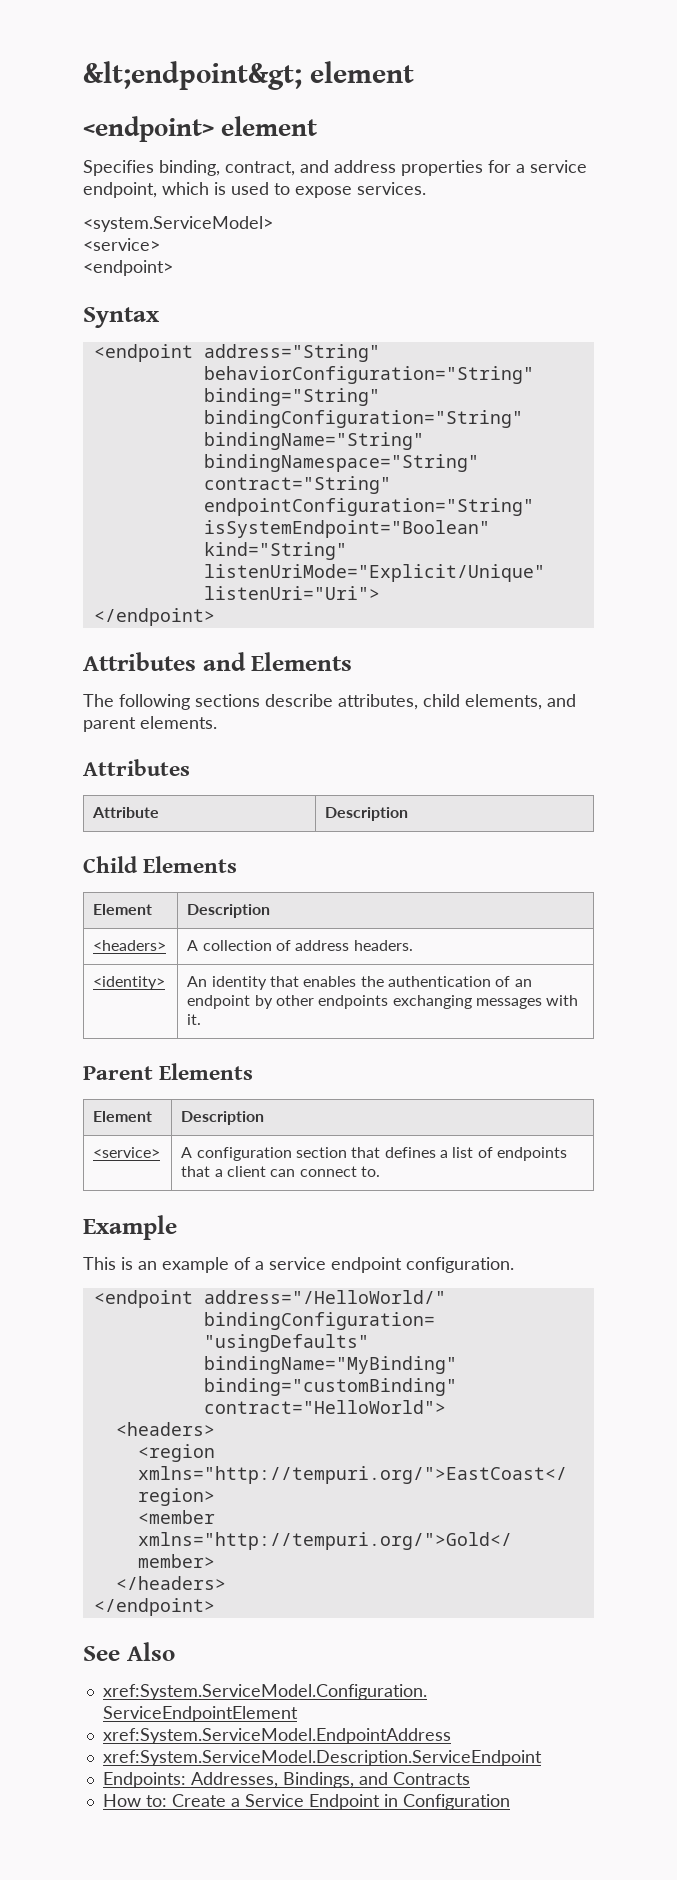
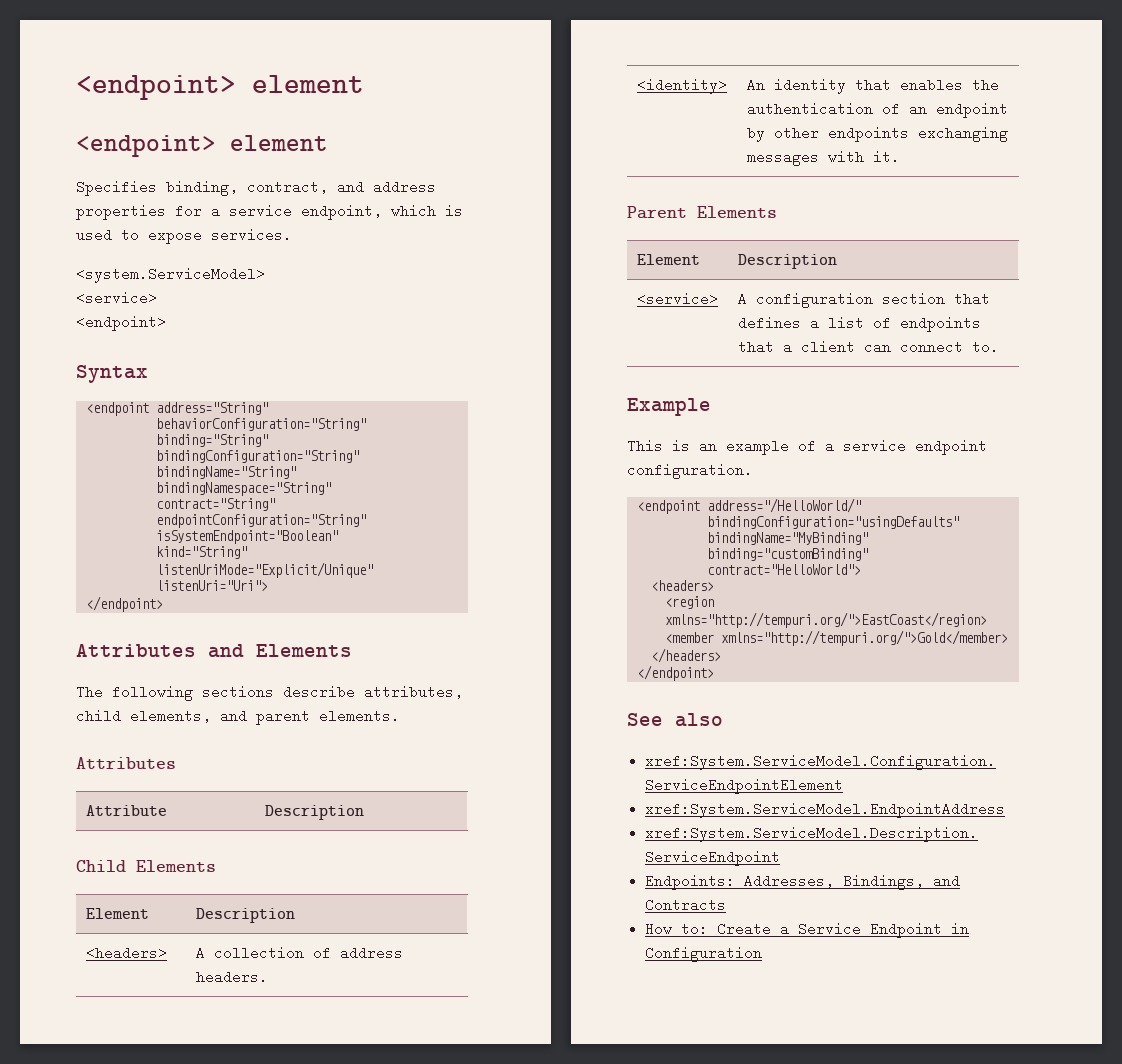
[83,61,302,90] &lt;endpoint&gt; -> [76,75,236,100] <endpoint>
[126,1642,175,1661] Also -> [675,713,723,727] also

